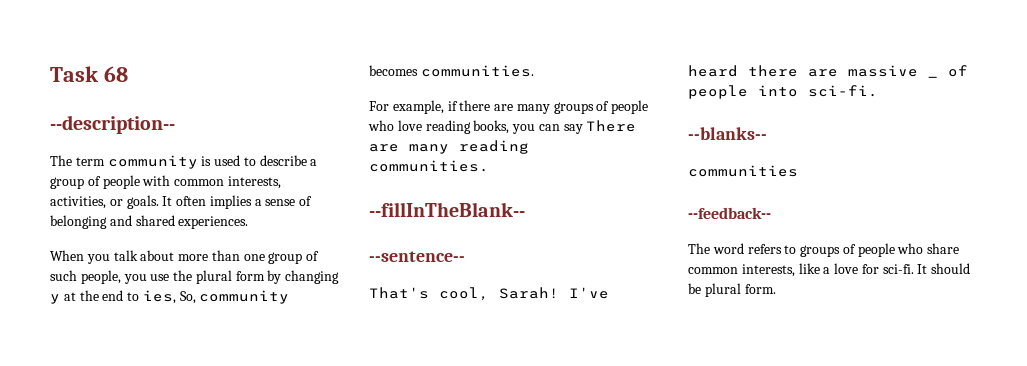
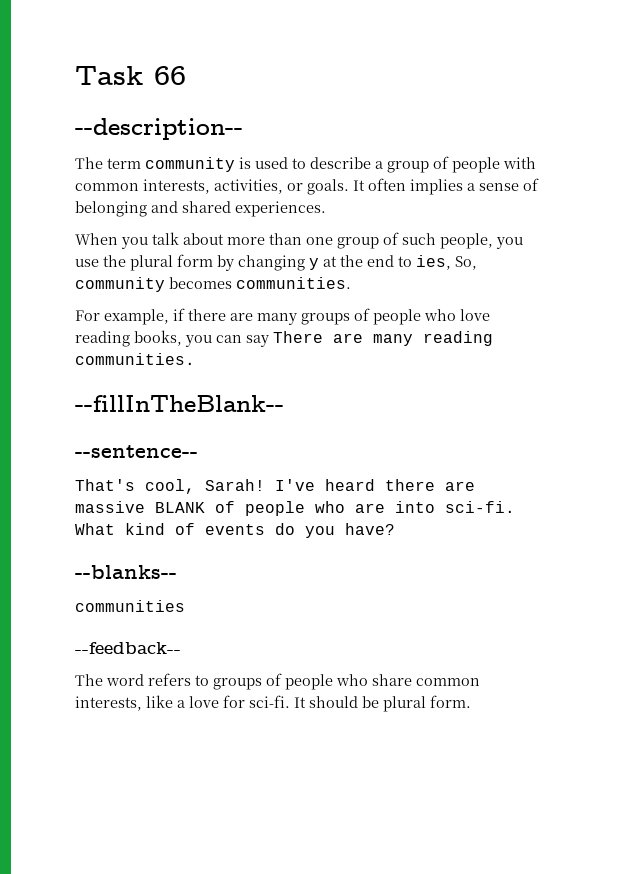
[103,66,128,82] 68 -> [154,66,186,85] 66
[928,65,968,78] [688,85,748,99] _ of people -> [155,501,385,516] BLANK of people who are
(878, 91) none -> [75,523,395,538] What kind of events do you have?

